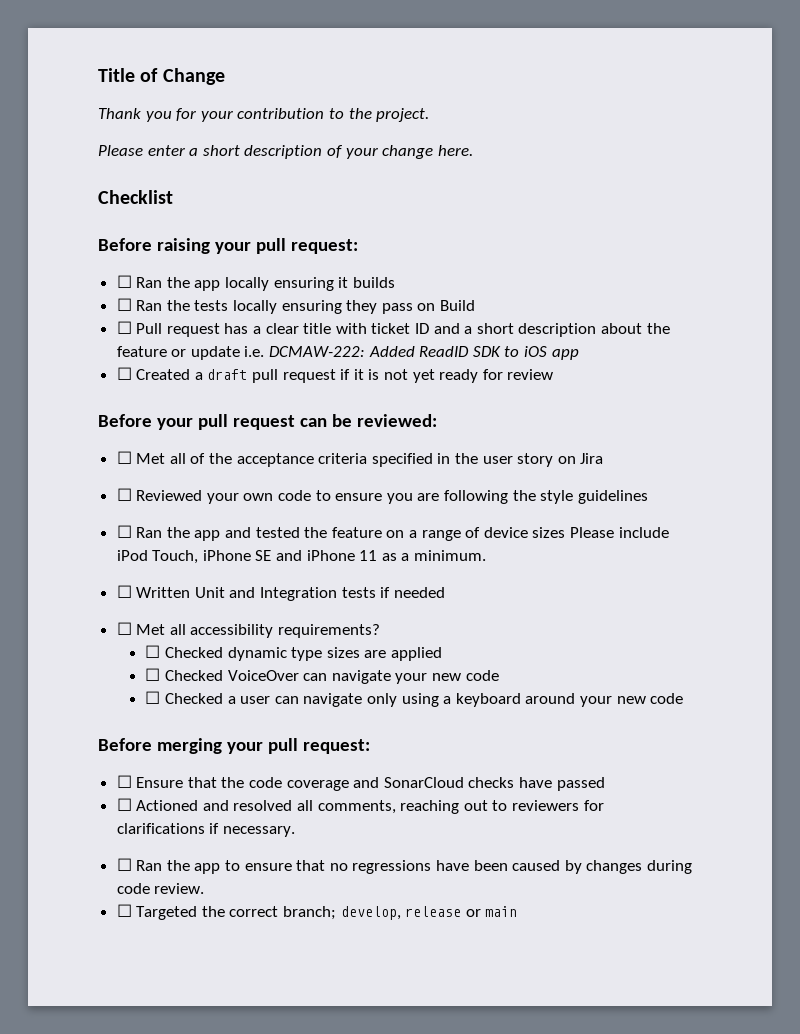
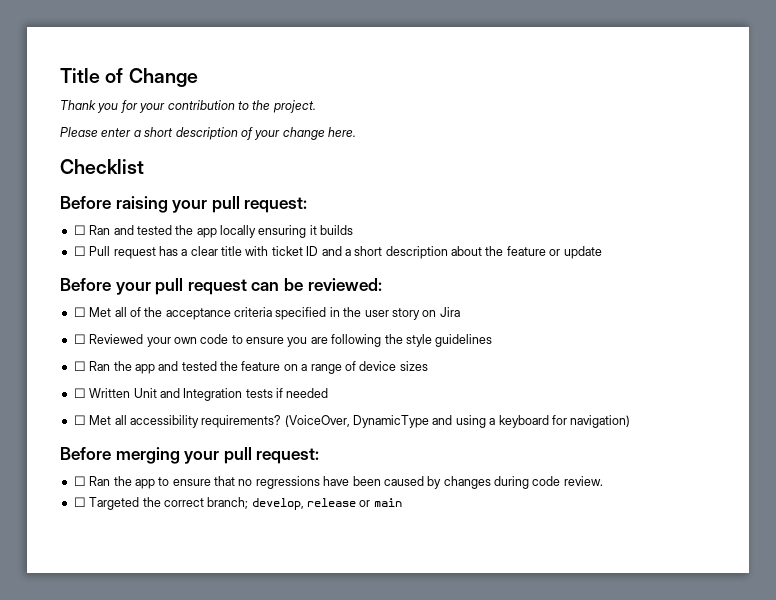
(163, 282) none -> [113,225,172,235] and tested
[116,298,476,314] // ☐ Ran the tests locally ensuring they pass on Build -> (354, 230) none
[244,346,579,360] [116,367,554,383] i.e. DCMAW-222: Added ReadID SDK to iOS app // ☐ Created a draft pull request if it is not yet ready for review -> (602, 252) none
[569,527,669,538] [116,550,487,564] Please include iPod Touch, iPhone SE and iPhone 11 as a minimum. -> (428, 366) none
[145,645,442,661] [145,668,499,684] [145,691,684,707] // ☐ Checked dynamic type sizes are applied // ☐ Checked VoiceOver can navigate your new code // ☐ Checked a user can navigate only using a keyboard around your new code -> [284,415,631,428] (VoiceOver, DynamicType and using a keyboard for navigation)
[116,775,605,791] [116,798,604,814] [116,823,295,837] // ☐ Ensure that the code coverage and SonarCloud checks have passed // ☐ Actioned and resolved all comments, reaching out to reviewers for clarifications if necessary. -> (320, 456) none

